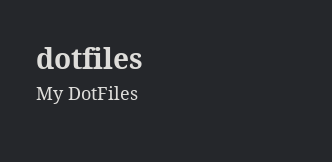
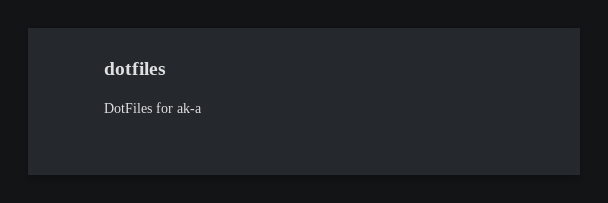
[36,86,138,104] My DotFiles -> [104,102,202,113] DotFiles for ak-a

